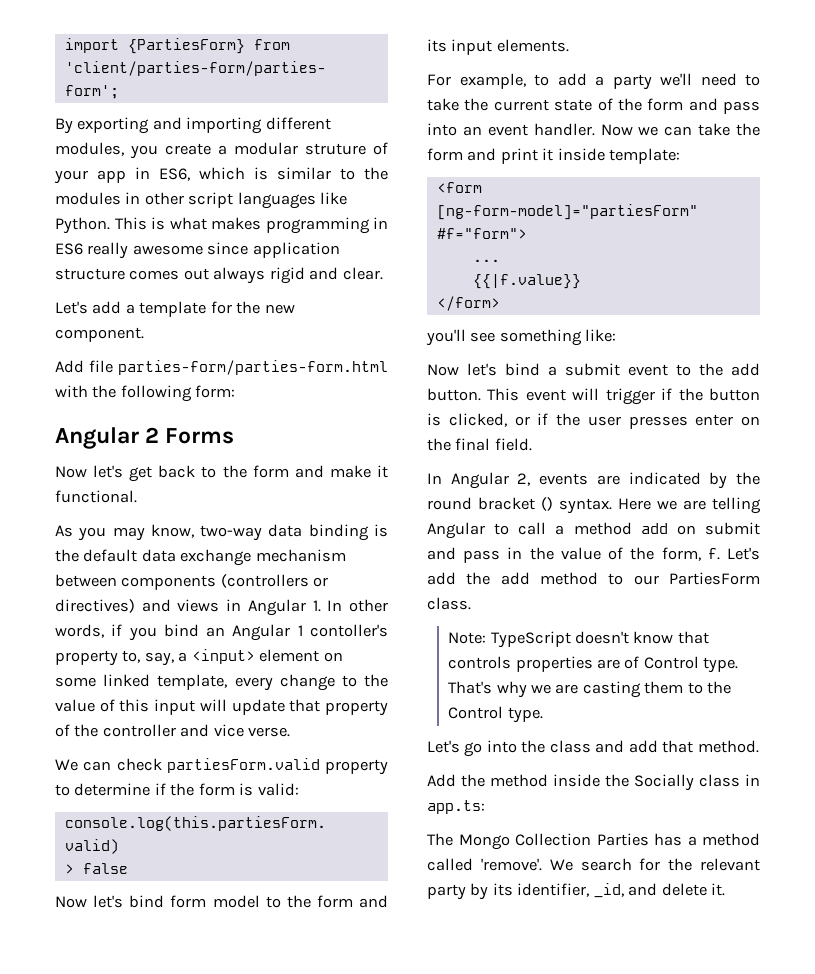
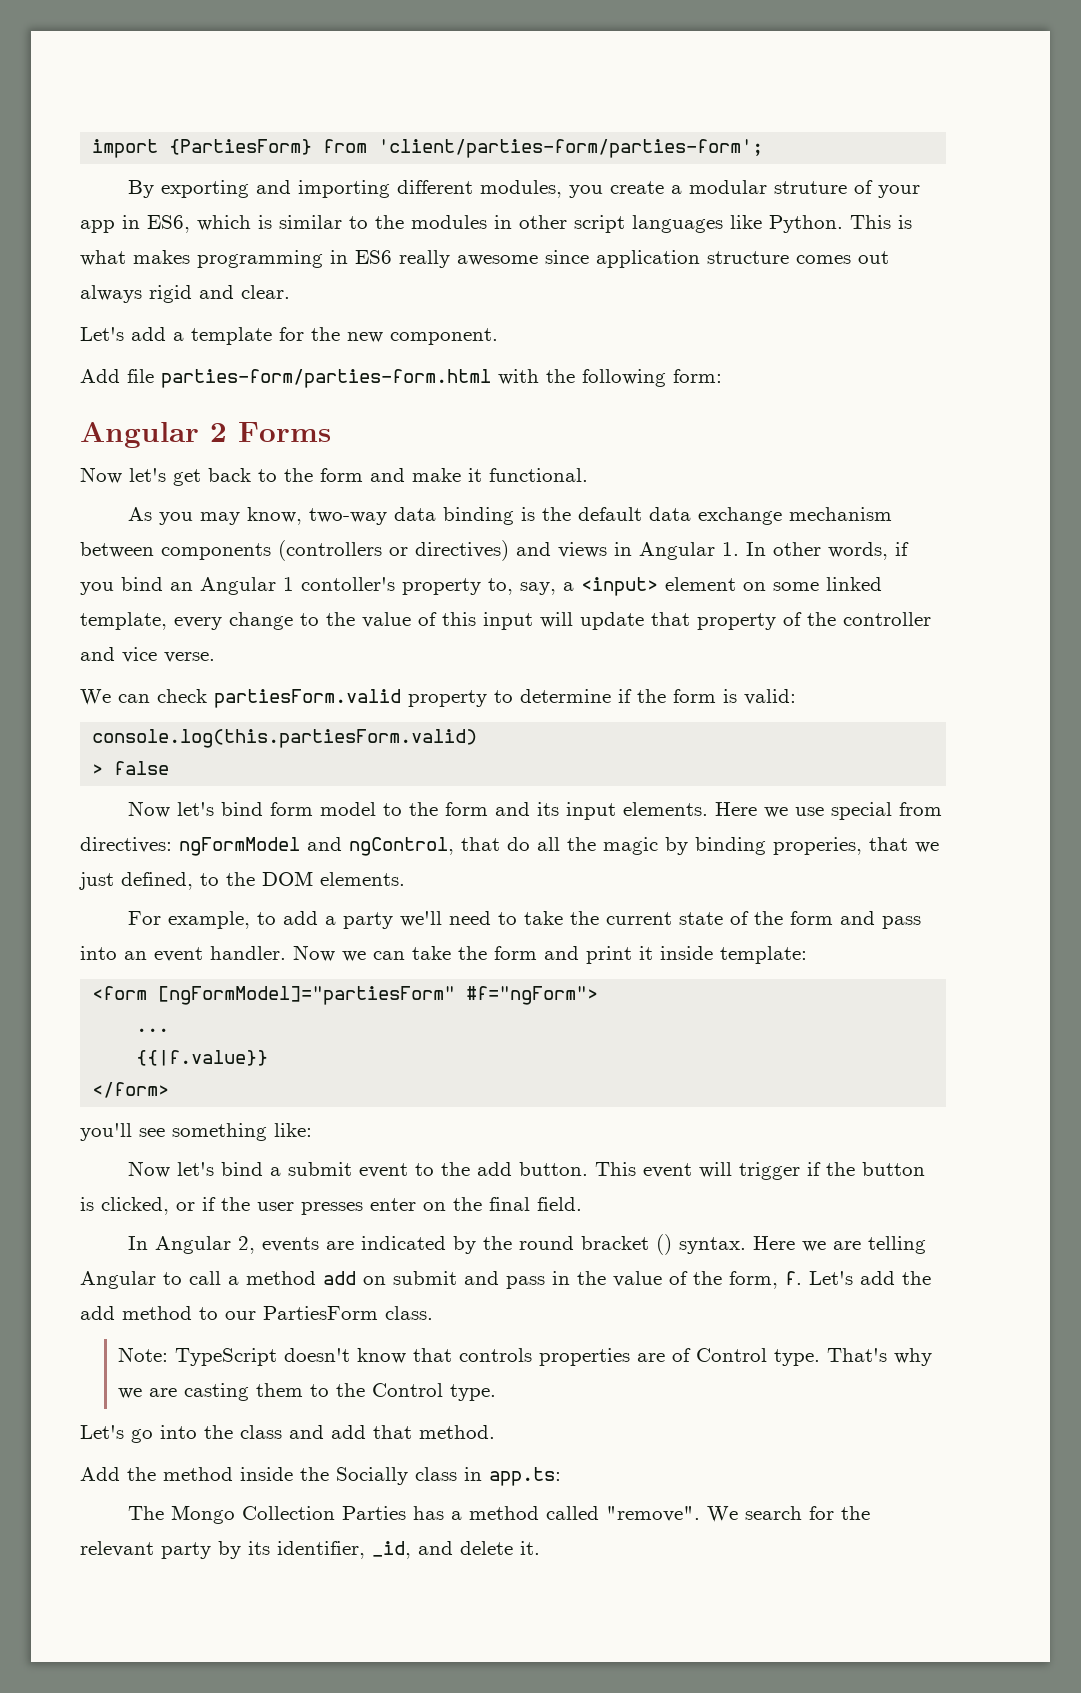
(569, 45) none -> [715,802,943,820] [80,837,939,856] [79,871,405,890] Here we use special from directives: ngFormModel and ngControl, that do all the magic by binding properies, that we just defined, to the DOM elements.
[436,204,698,220] [436,228,527,239] [ng-form-model]="partiesForm" #f="form"> -> [158,986,599,1005] [ngFormModel]="partiesForm" #f="ngForm">
[480,858,542,871] 'remove'. -> [606,1506,701,1522] "remove".

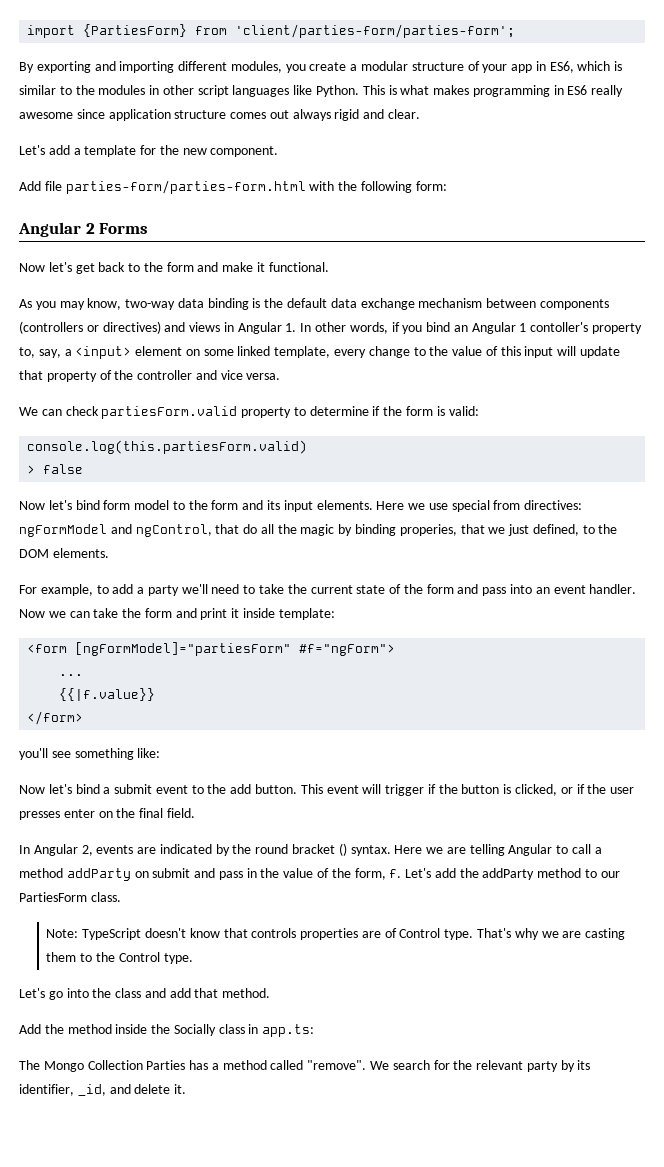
[774,181,848,194] struture -> [411,62,464,71] structure
[164,652,215,663] verse. -> [246,373,281,380] versa.
[323,1271,356,1285] add -> [66,868,131,881] addParty
[80,1306,115,1320] add -> [482,868,535,880] addParty

